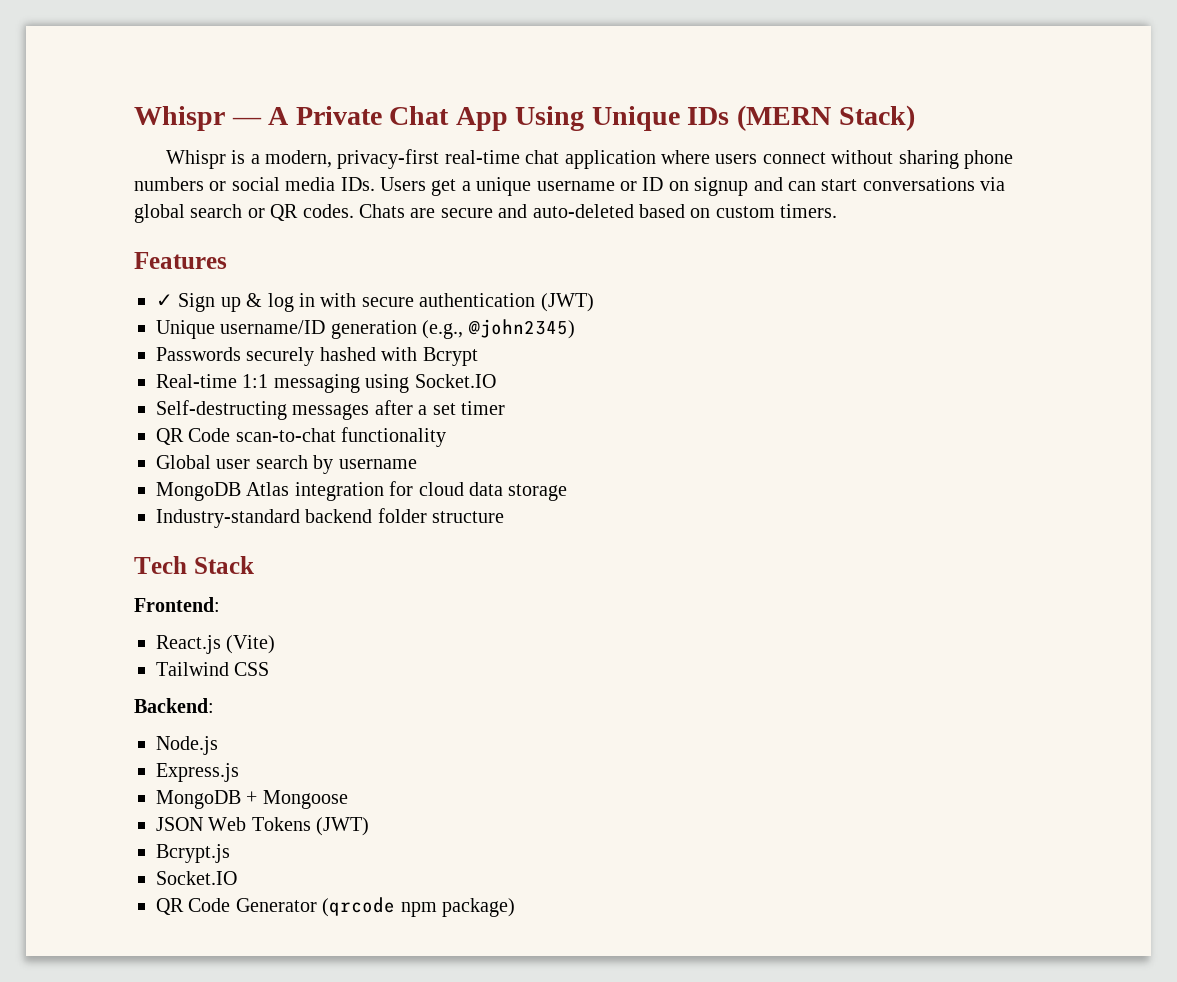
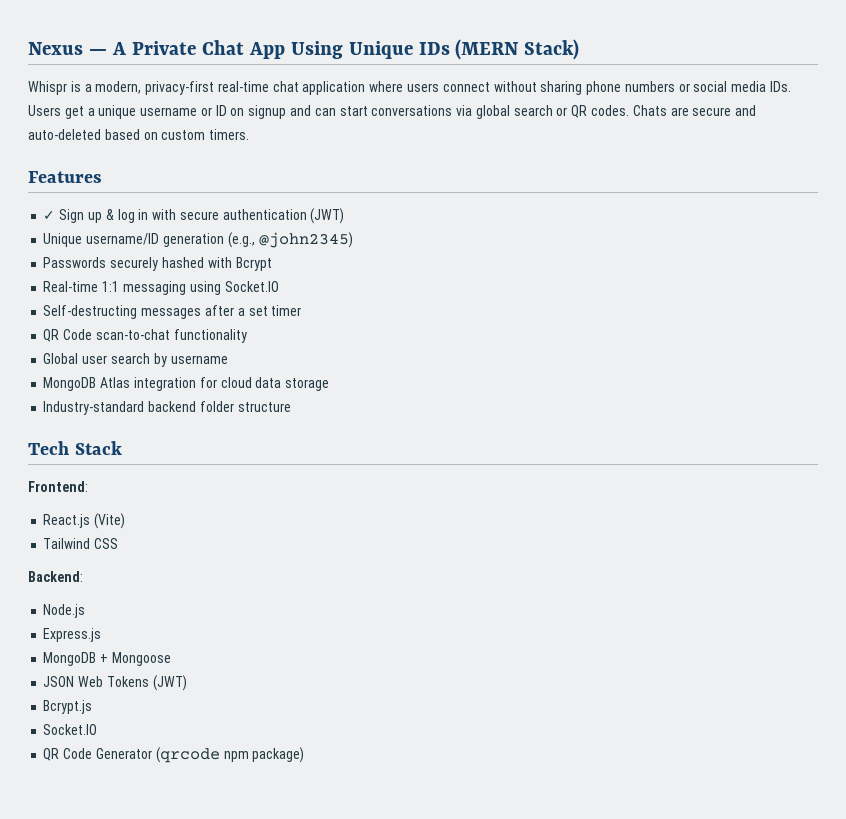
[134,106,225,131] Whispr -> [28,42,83,55] Nexus

